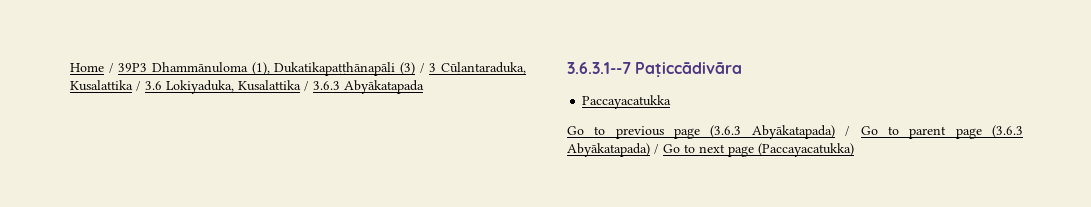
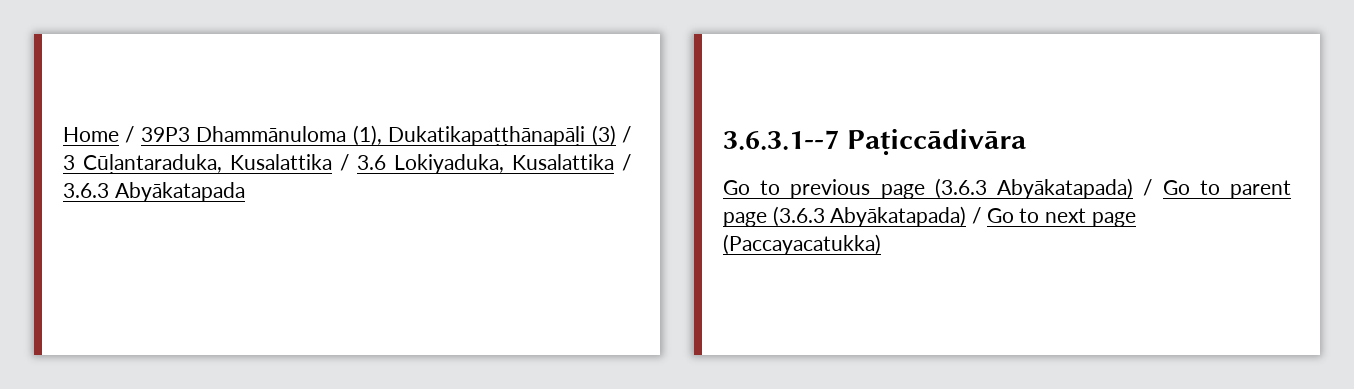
[582,95,672,109] // Paccayacatukka -> (1026, 142) none

